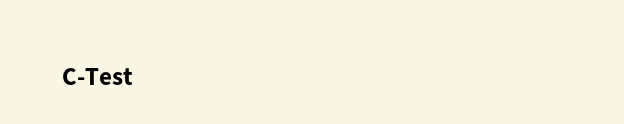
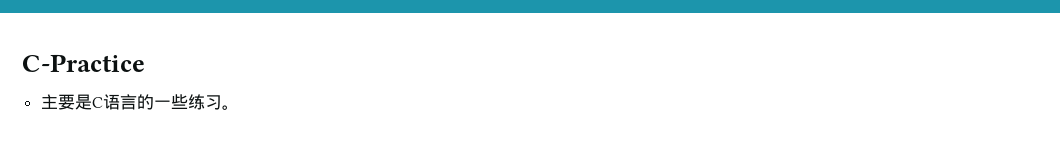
[62,68,133,85] C-Test -> [22,54,145,72] [40,94,239,110] C-Practice // 主要是C语言的一些练习。

